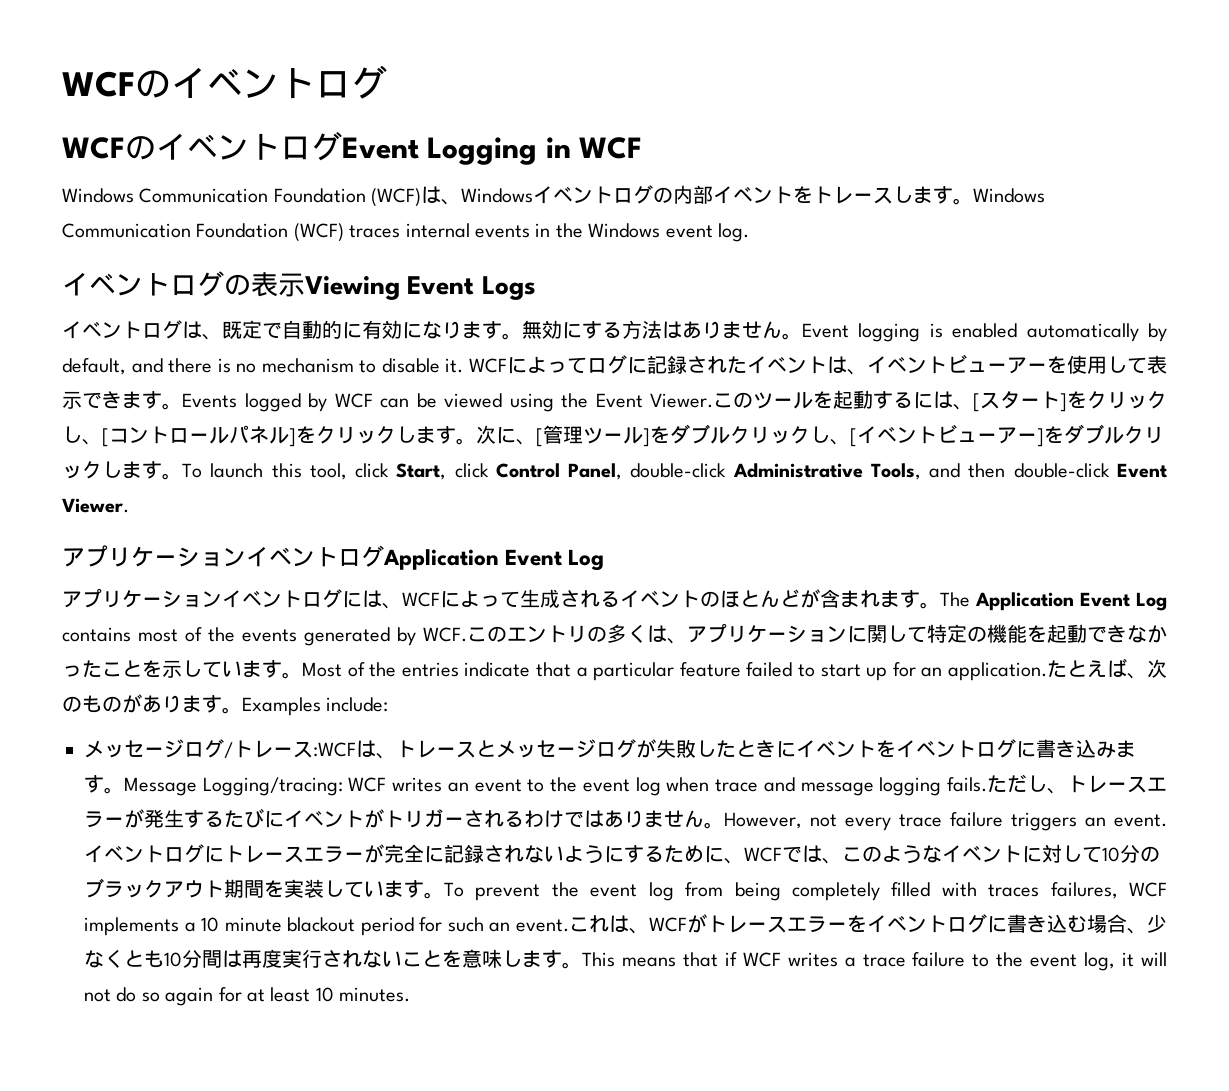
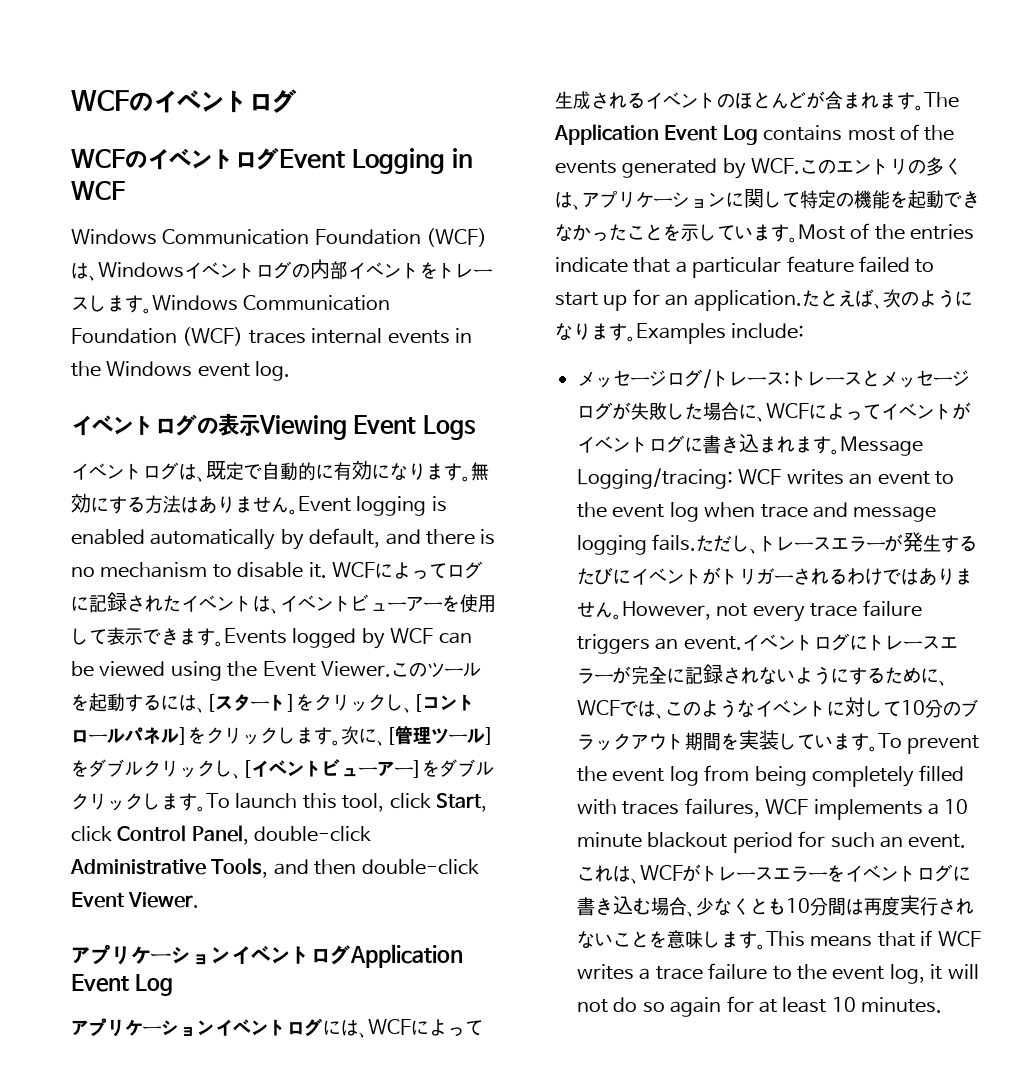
[82,694,162,713] ものがあ -> [918,289,973,308] [555,323,573,341] ようにな
[313,740,396,759] :WCFは、 -> [784,372,790,385] :
[736,739,1116,758] ときにイベントをイベントログに書き込み -> [703,402,971,422] [577,433,795,454] 場合に、WCFによってイベントがイベントログに書き込まれ

